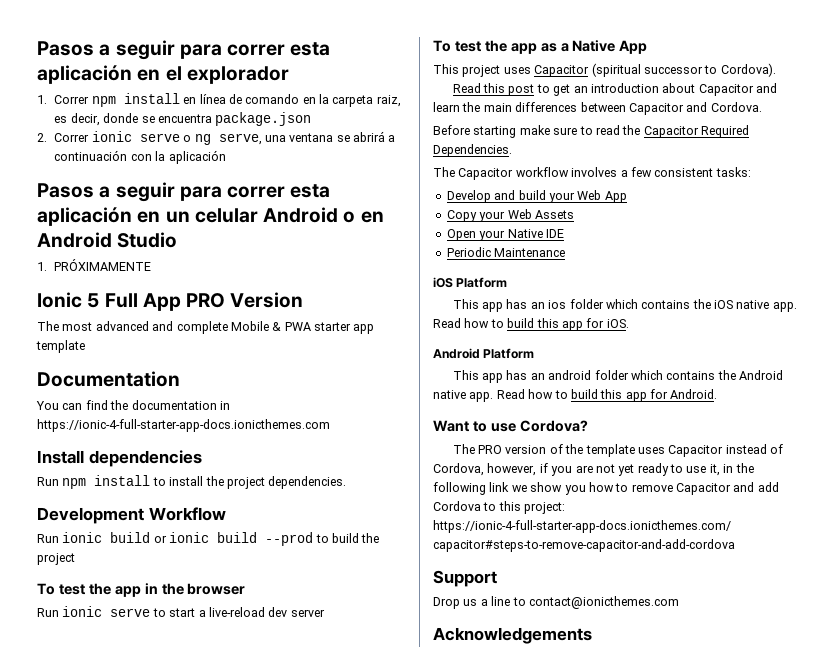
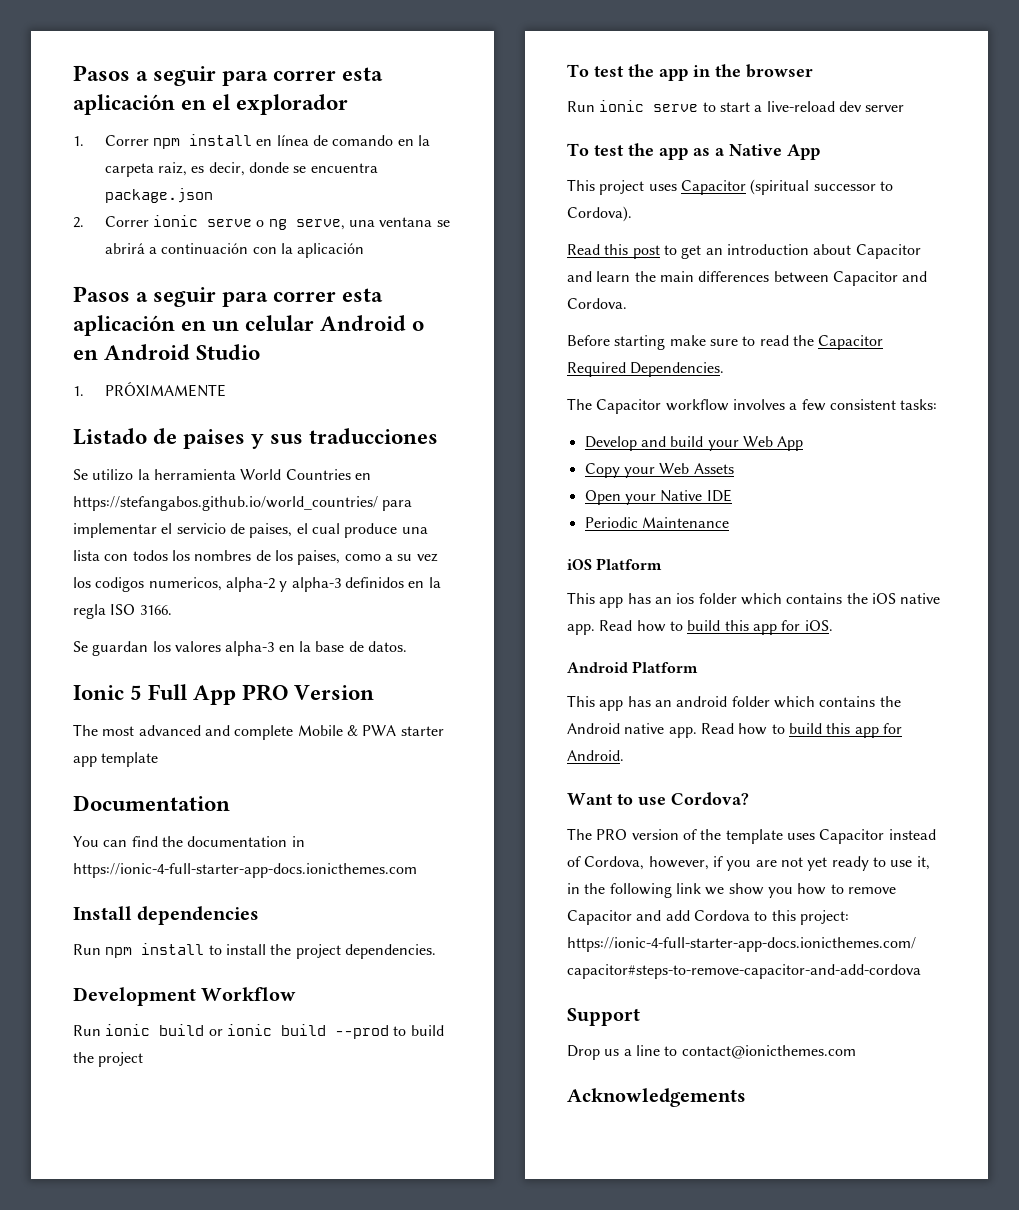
(152, 265) none -> [73,428,439,449] [73,469,371,481] [73,496,413,511] [73,523,428,538] [73,550,438,565] [73,577,441,592] [73,604,172,619] [73,641,407,656] // Listado de paises y sus traducciones // Se utilizo la herramienta World Countries en https://stefangabos.github.io/world_countries/ para implementar el servicio de paises, el cual produce una lista con todos los nombres de los paises, como a su vez los codigos numericos, alpha-2 y alpha-3 definidos en la regla ISO 3166. // Se guardan los valores alpha-3 en la base de datos.

